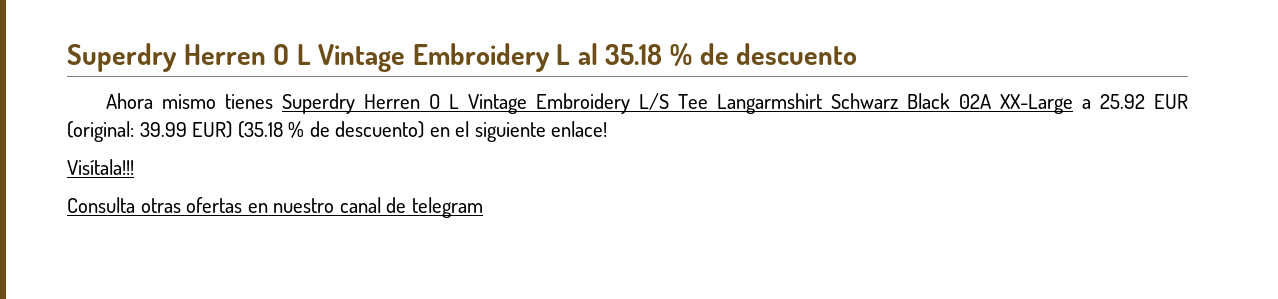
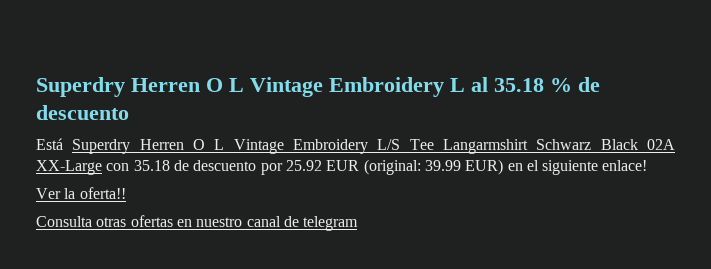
[106,93,274,109] Ahora mismo tienes -> [36,138,63,150] Está
[1082,99,1092,109] a -> [106,160,283,175] con 35.18 de descuento por
[237,121,425,138] (35.18 % de descuento) -> (504, 167) none
[67,159,134,175] Visítala!!! -> [36,187,126,199] Ver la oferta!!

